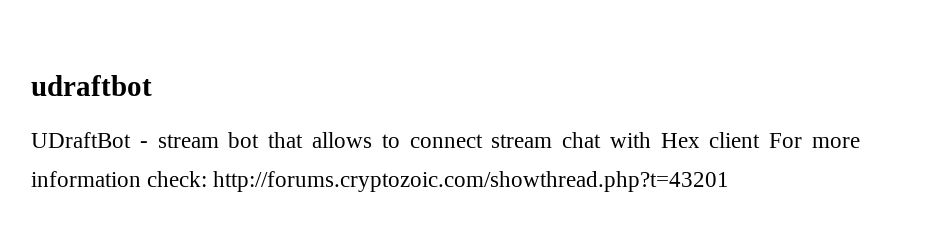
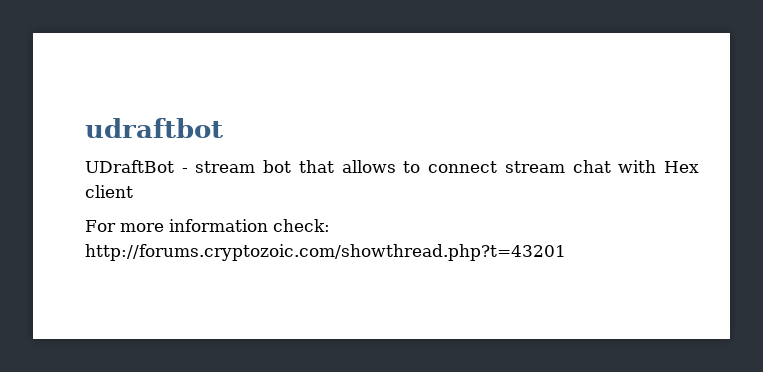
(761, 140) none -> (133, 191) //

